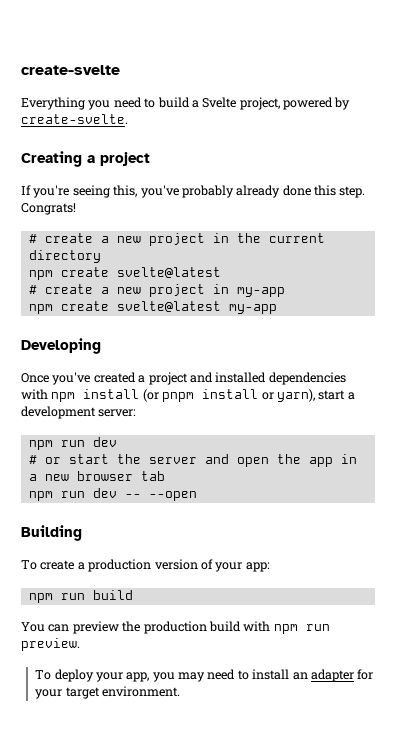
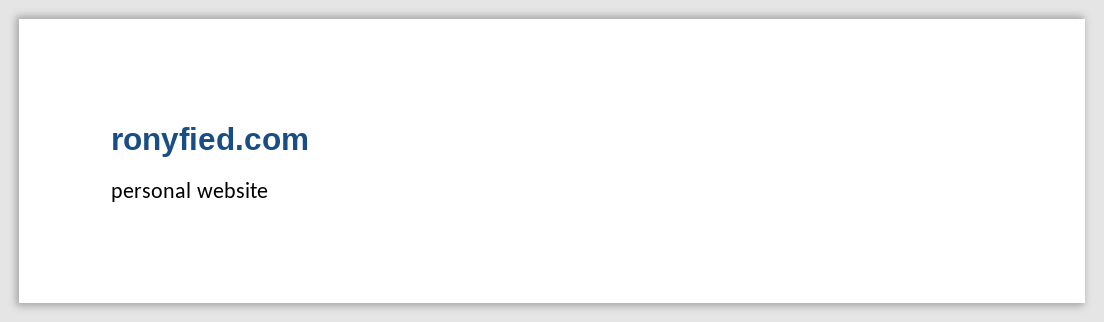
[21,65,120,75] [21,97,351,110] [21,114,128,124] [21,151,150,167] [21,185,366,198] [21,203,76,215] [28,233,325,246] [28,250,101,263] [28,267,221,280] [28,284,285,297] [28,301,277,314] [21,338,101,354] [21,372,346,385] [21,389,355,402] [21,406,137,419] [28,437,117,450] [28,454,357,467] [28,471,165,481] [28,488,197,501] [21,525,82,541] [21,559,270,572] [28,590,133,603] [21,621,330,634] [21,638,80,651] [35,669,374,682] [35,686,180,699] create-svelte // Everything you need to build a Svelte project, powered by create-svelte. // Creating a project // If you're seeing this, you've probably already done this step. Congrats! // # create a new project in the current directory // npm create svelte@latest // # create a new project in my-app // npm create svelte@latest my-app // Developing // Once you've created a project and installed dependencies with npm install (or pnpm install or yarn), start a development server: // npm run dev // # or start the server and open the app in a new browser tab // npm run dev -- --open // Building // To create a production version of your app: // npm run build // You can preview the production build with npm run preview. // To deploy your app, you may need to install an adapter for your target environment. -> [111,127,309,157] [111,182,268,202] ronyfied.com // personal website

